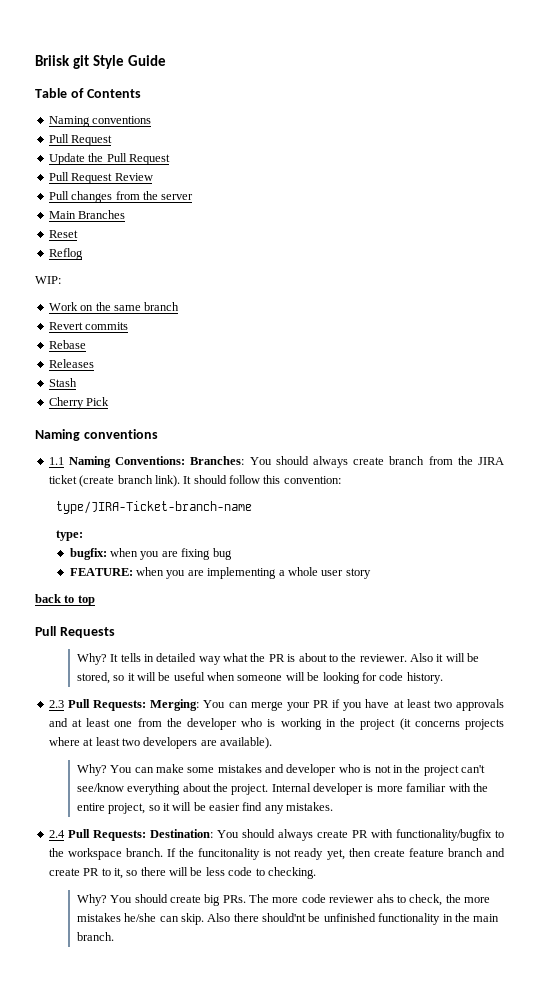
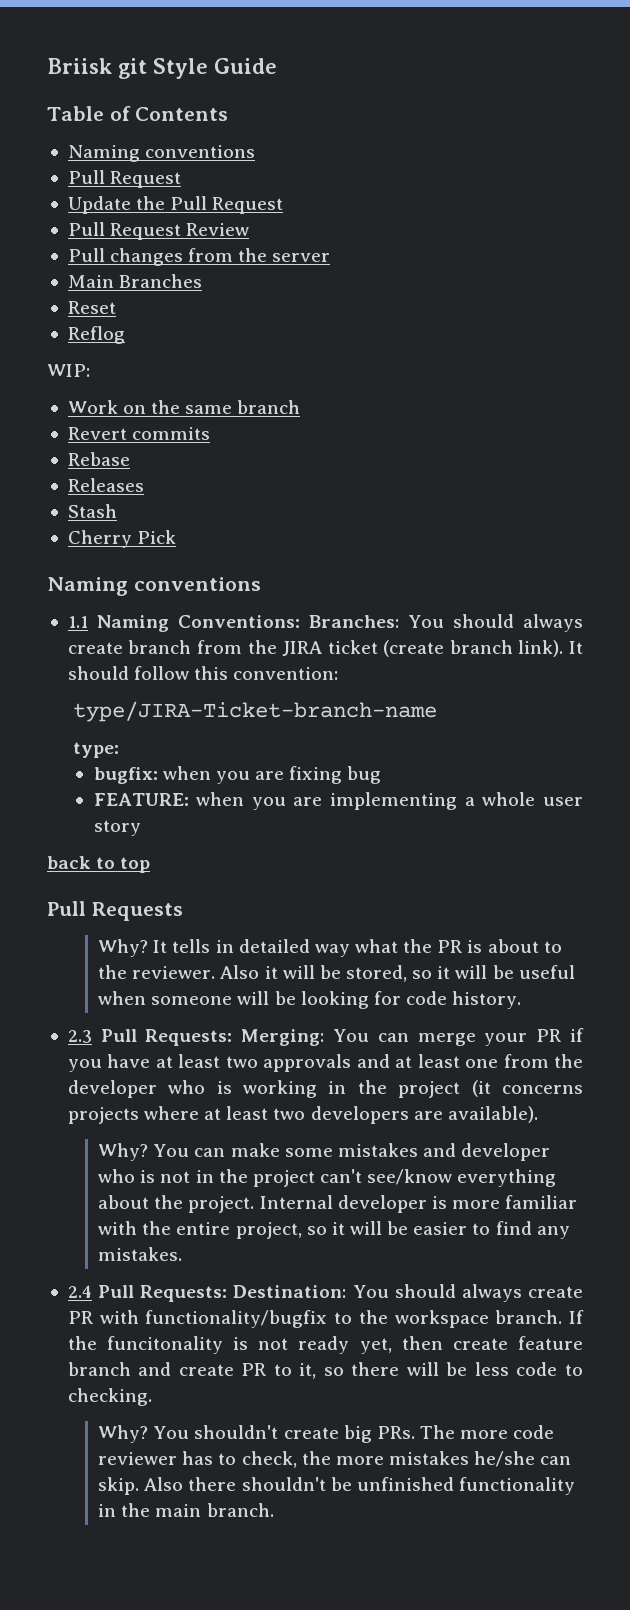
(241, 807) none -> [472,1223,491,1235] to
[134,894,168,903] should -> [194,1425,279,1439] shouldn't
[376,894,394,903] ahs -> [182,1451,214,1465] has
[262,913,307,922] should'nt -> [241,1477,326,1491] shouldn't

